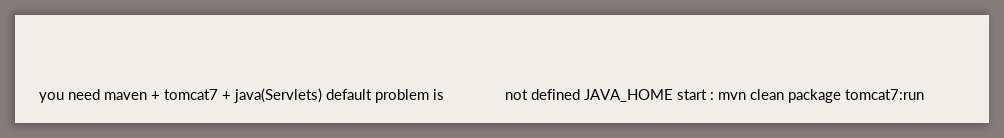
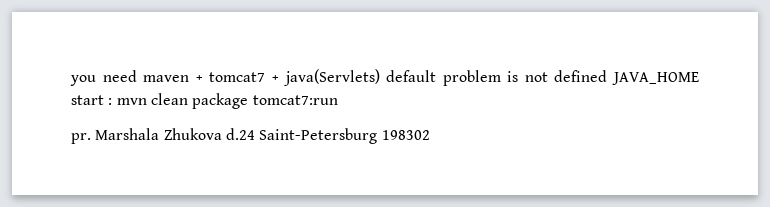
(924, 94) none -> [71,128,430,144] // pr. Marshala Zhukova d.24 Saint-Petersburg 198302

